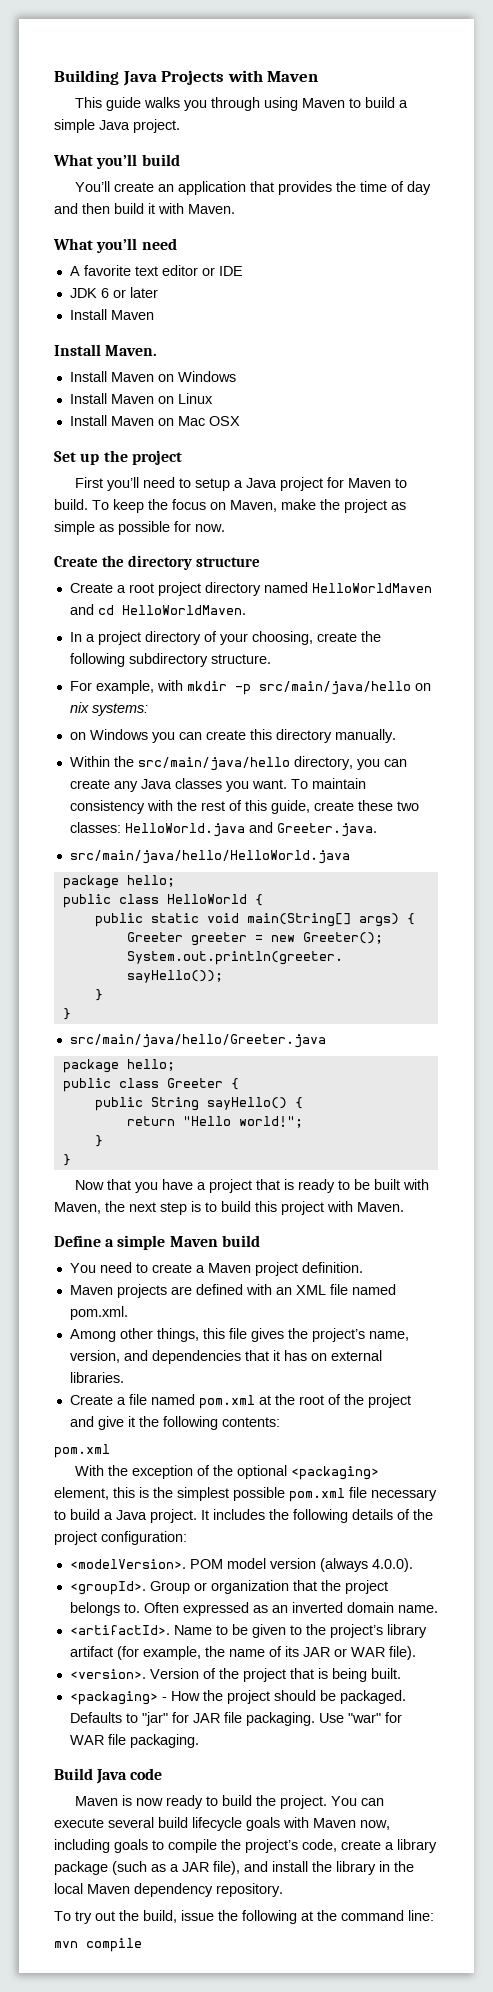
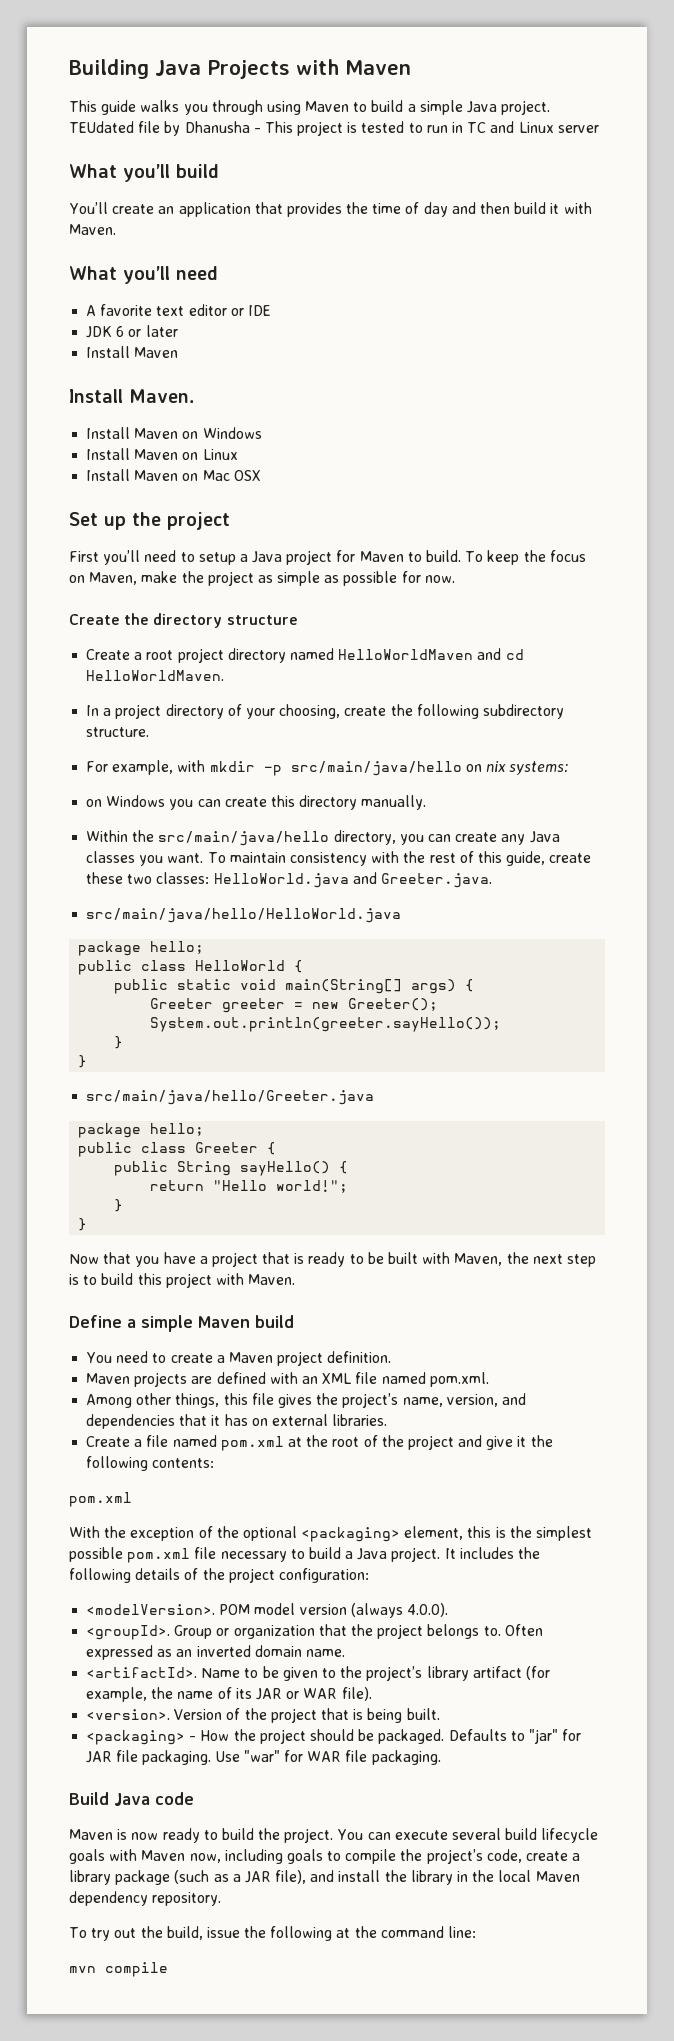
(180, 126) none -> [69,121,599,136] TEUdated file by Dhanusha - This project is tested to run in TC and Linux server

